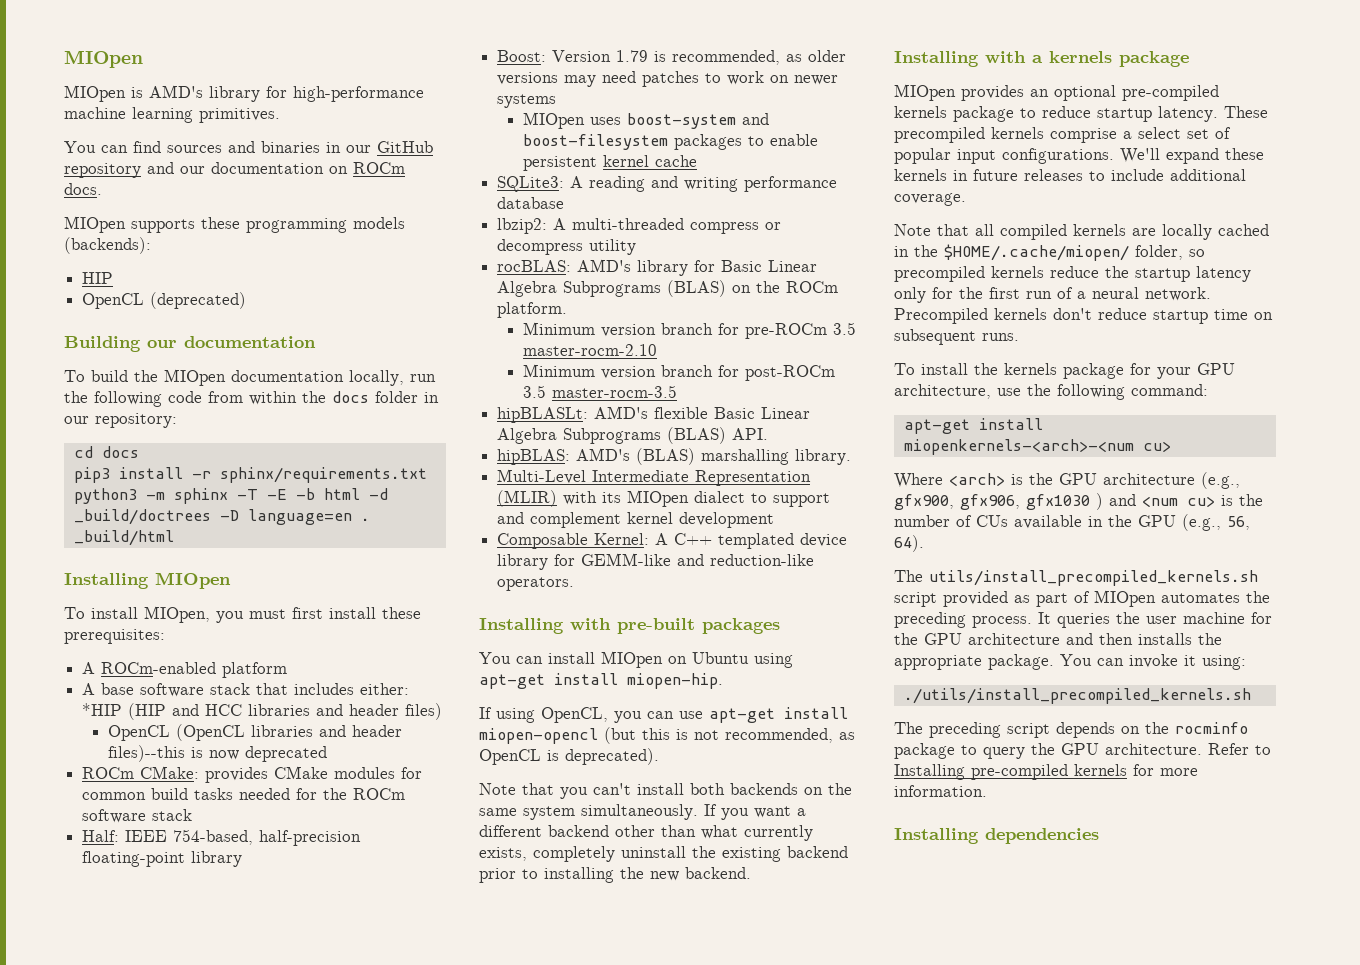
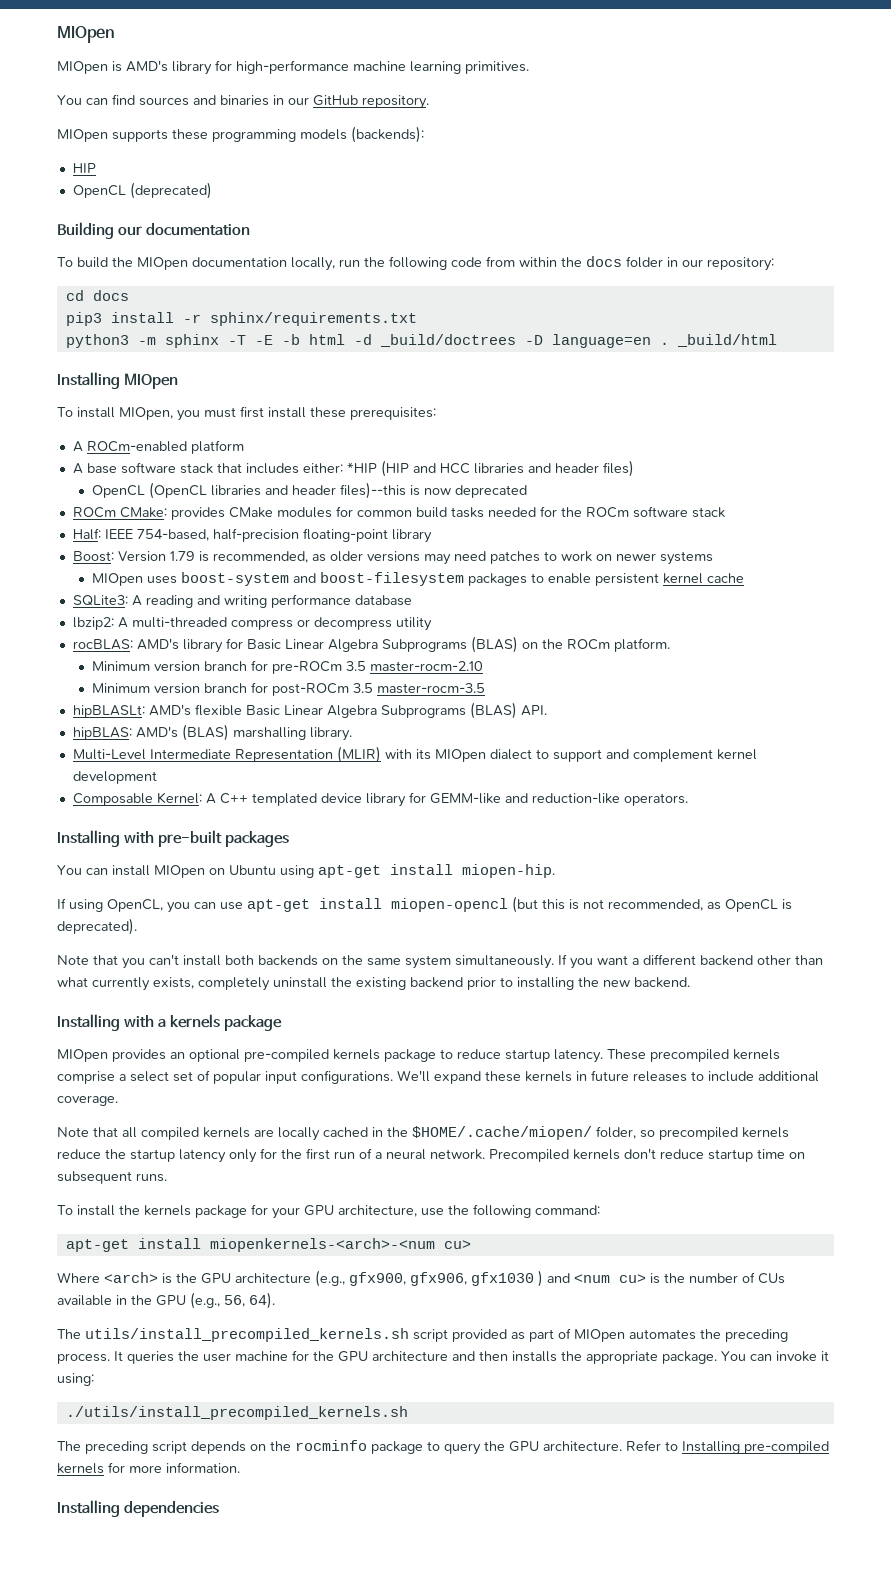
[64,162,405,178] [64,183,102,195] repository and our documentation on ROCm docs. -> [362,95,429,109] repository.

